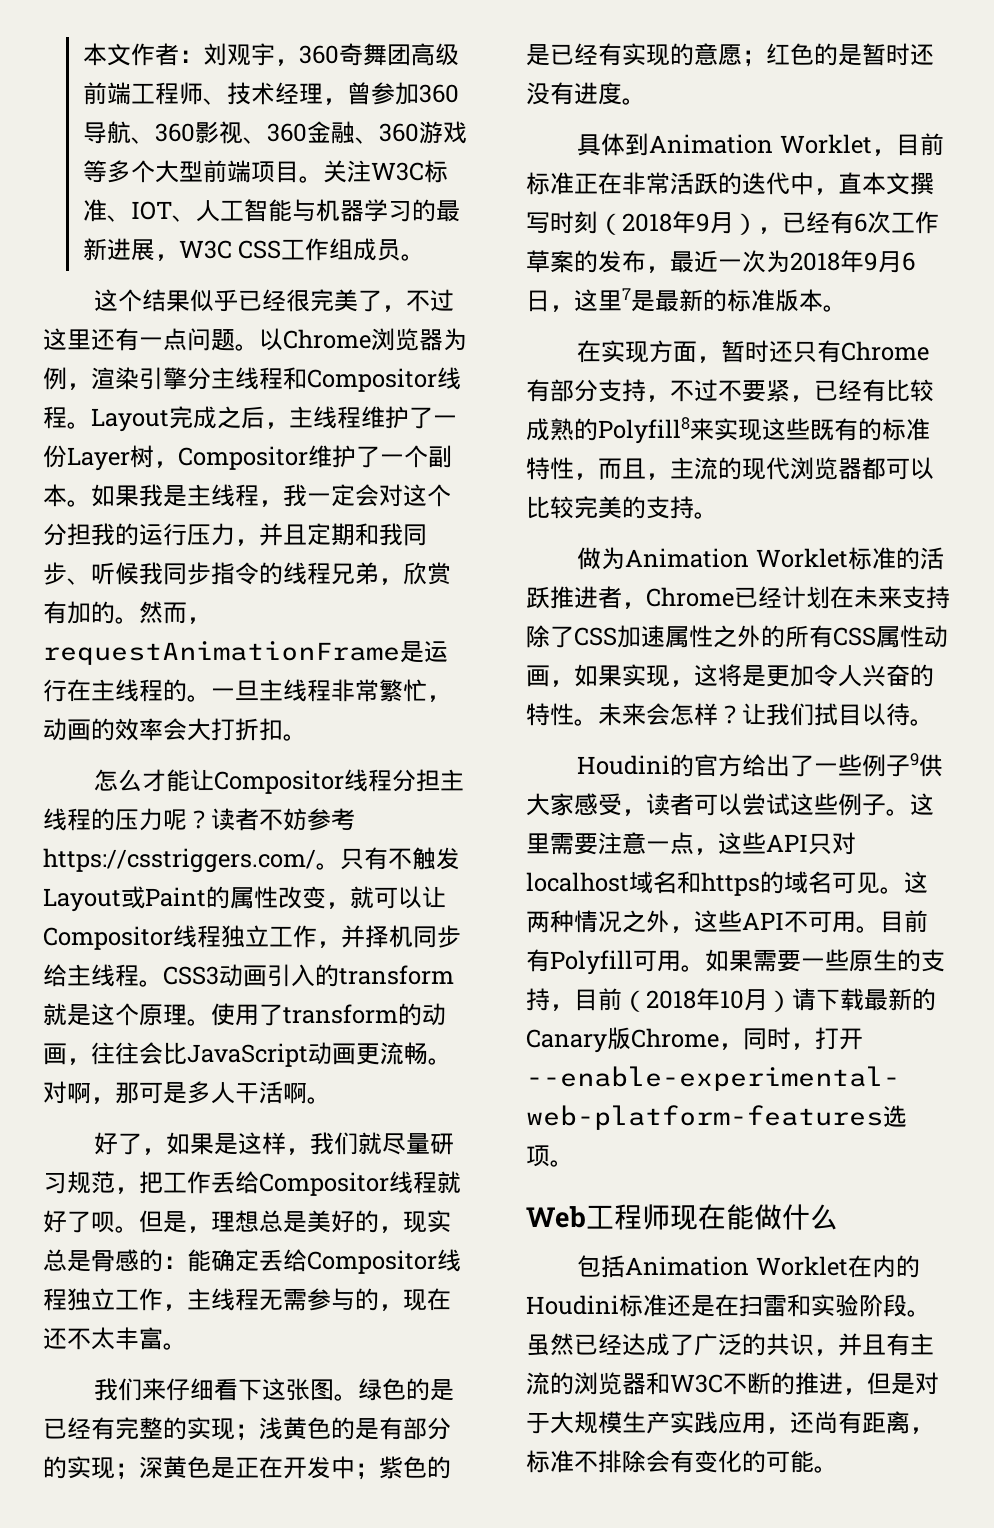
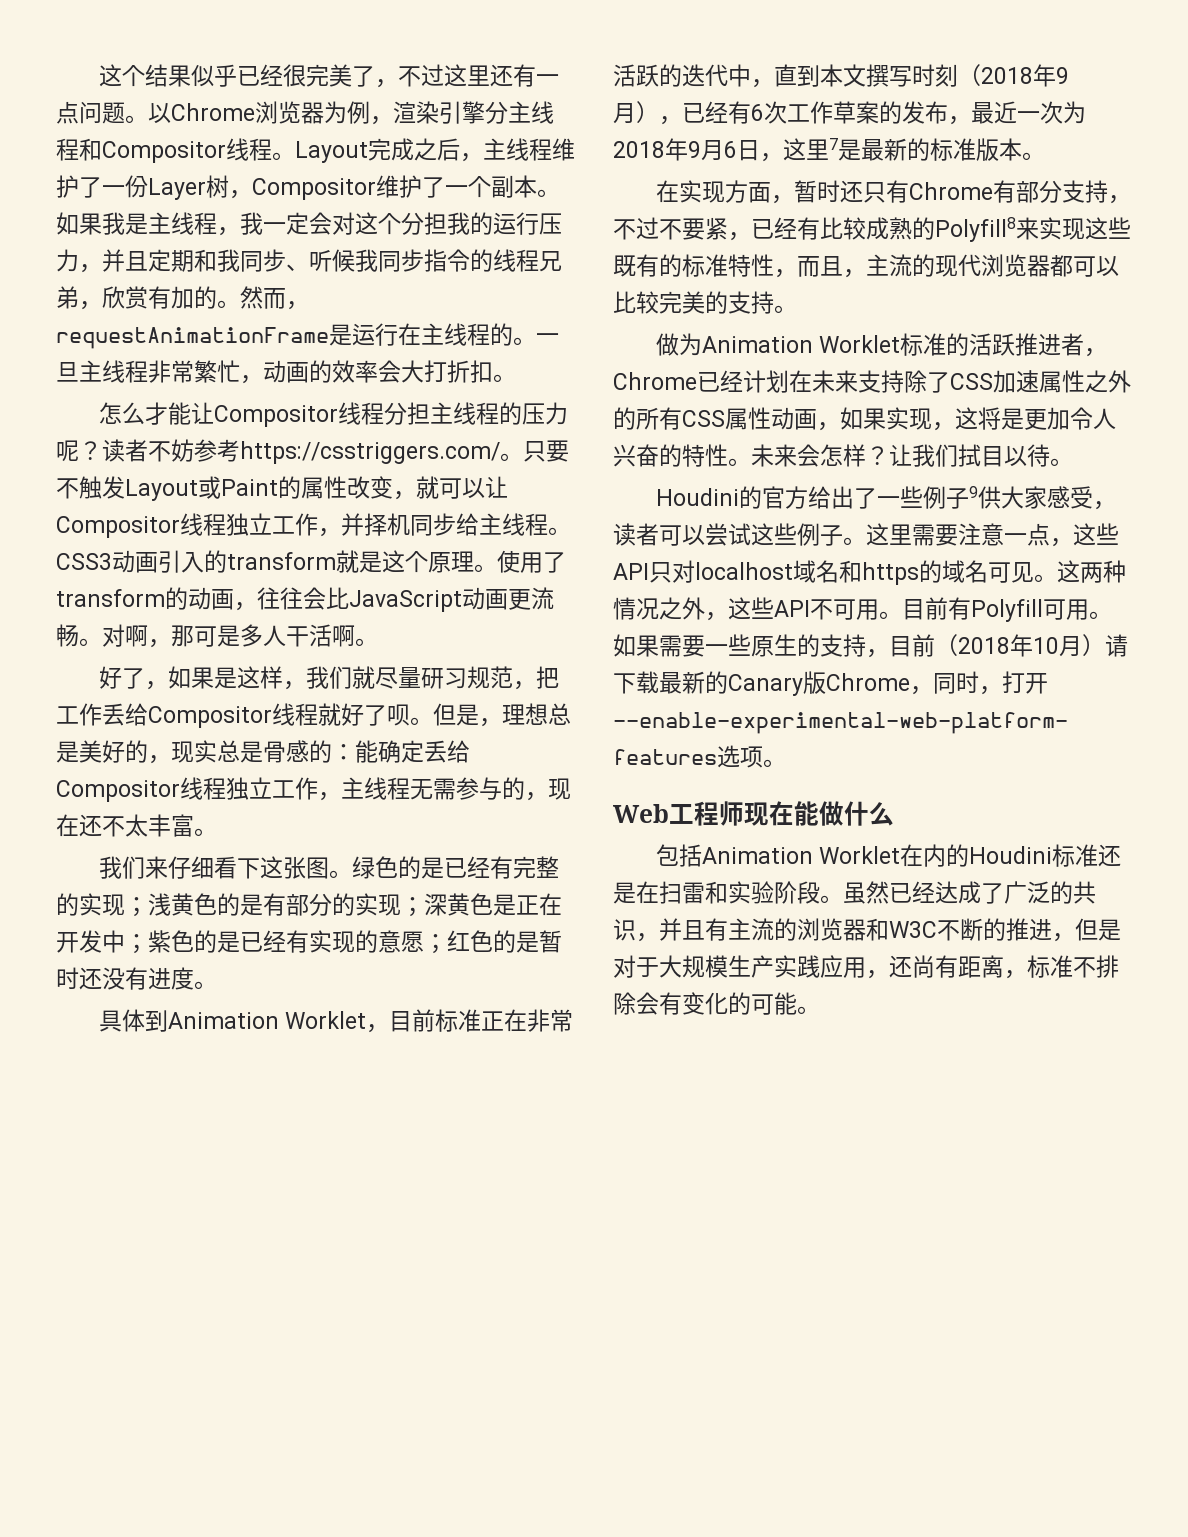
[82,43,459,66] [82,82,459,105] [82,121,467,144] [82,160,448,183] [82,199,460,222] [82,238,426,261] 本文作者：刘观宇，360奇舞团高级前端工程师、技术经理，曾参加360导航、360影视、360金融、360游戏等多个大型前端项目。关注W3C标准、IOT、人工智能与机器学习的最新进展，W3C CSS工作组成员。 // -> (98, 75) none
[364,847,388,870] 有 -> [546,440,569,462] 要
(862, 183) none -> [797,65,820,87] 到

